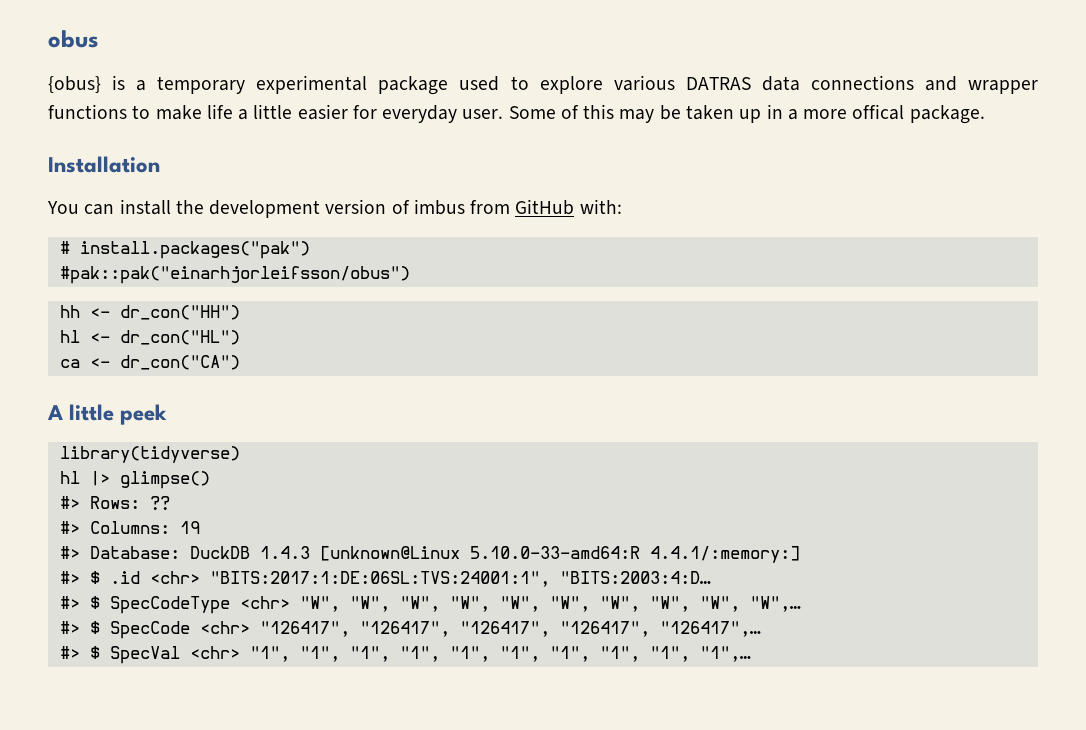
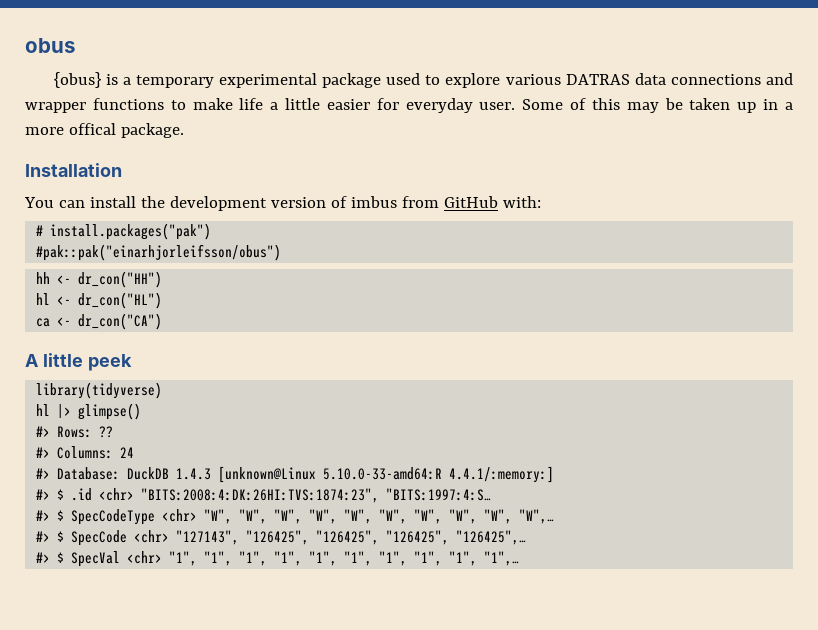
[179,521,200,534] 19 -> [120,447,135,458] 24
[209,571,711,587] "BITS:2017:1:DE:06SL:TVS:24001:1", "BITS:2003:4:D… -> [141,488,492,503] "BITS:2008:4:DK:26HI:TVS:1874:23", "BITS:1997:4:S…
[259,621,761,637] "126417", "126417", "126417", "126417", "126417",… -> [176,530,527,545] "127143", "126425", "126425", "126425", "126425",…

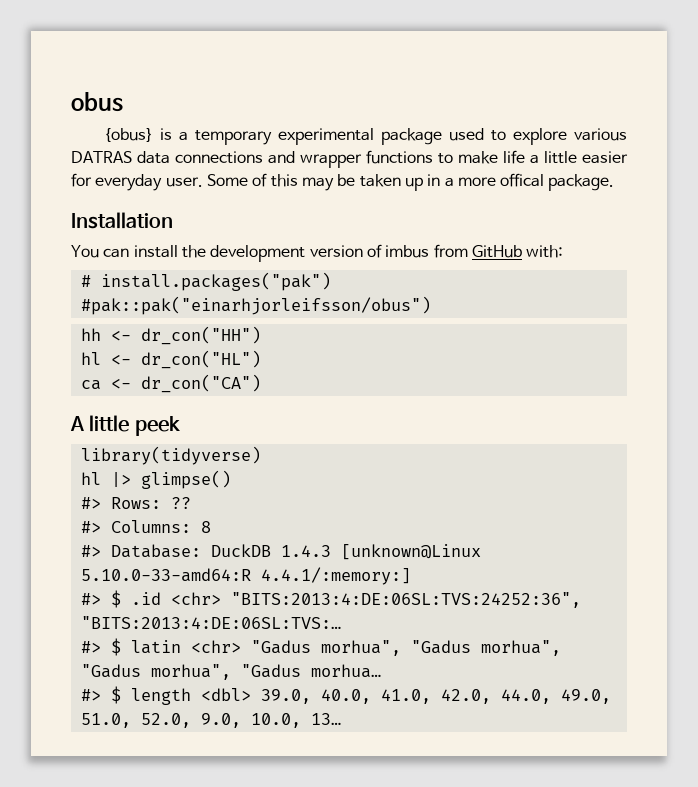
[120,447,135,458] 24 -> [200,521,211,533] 8
[141,488,492,503] [36,509,555,525] [36,530,527,546] [36,551,520,567] "BITS:2008:4:DK:26HI:TVS:1874:23", "BITS:1997:4:S… // #> $ SpecCodeType <chr> "W", "W", "W", "W", "W", "W", "W", "W", "W", "W",… // #> $ SpecCode <chr> "127143", "126425", "126425", "126425", "126425",… // #> $ SpecVal <chr> "1", "1", "1", "1", "1", "1", "1", "1", "1", "1",… -> [230,592,581,608] [80,616,341,629] [80,638,561,656] [80,664,381,680] [80,686,611,705] [80,713,341,728] "BITS:2013:4:DE:06SL:TVS:24252:36", "BITS:2013:4:DE:06SL:TVS:… // #> $ latin <chr> "Gadus morhua", "Gadus morhua", "Gadus morhua", "Gadus morhua… // #> $ length <dbl> 39.0, 40.0, 41.0, 42.0, 44.0, 49.0, 51.0, 52.0, 9.0, 10.0, 13…

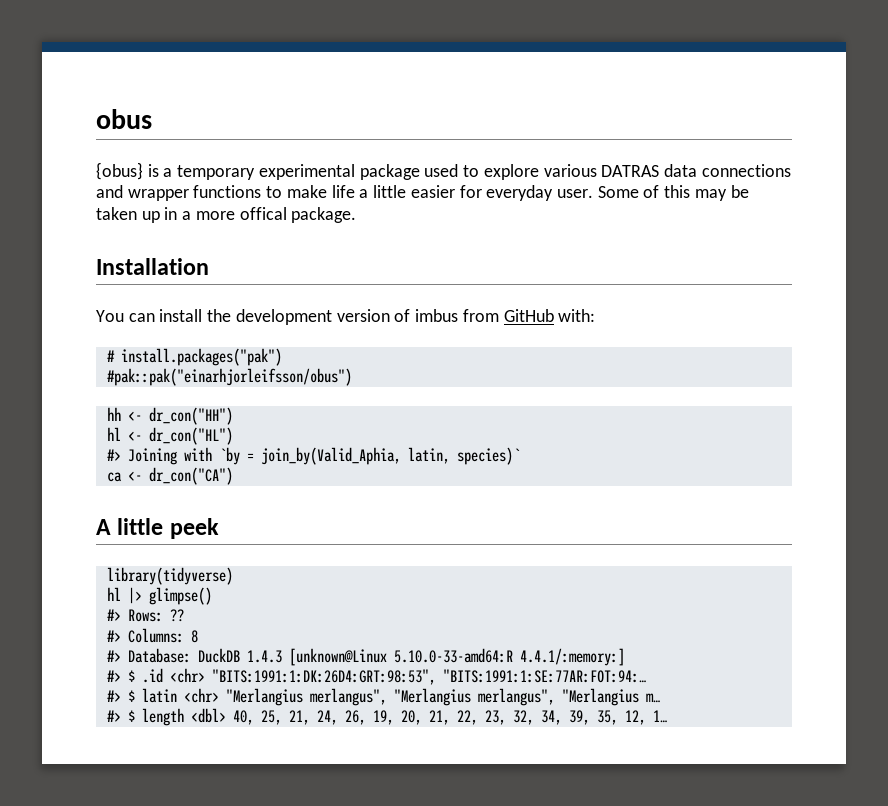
(261, 359) none -> [106,447,520,465] // #> Joining with `by = join_by(Valid_Aphia, latin, species)`
[230,592,581,608] [80,616,341,629] "BITS:2013:4:DE:06SL:TVS:24252:36", "BITS:2013:4:DE:06SL:TVS:… -> [211,669,646,685] "BITS:1991:1:DK:26D4:GRT:98:53", "BITS:1991:1:SE:77AR:FOT:94:…
[250,640,561,656] [80,664,381,680] [80,686,611,705] [80,713,341,728] "Gadus morhua", "Gadus morhua", "Gadus morhua", "Gadus morhua… // #> $ length <dbl> 39.0, 40.0, 41.0, 42.0, 44.0, 49.0, 51.0, 52.0, 9.0, 10.0, 13… -> [225,688,660,706] [106,708,667,726] "Merlangius merlangus", "Merlangius merlangus", "Merlangius m… // #> $ length <dbl> 40, 25, 21, 24, 26, 19, 20, 21, 22, 23, 32, 34, 39, 35, 12, 1…

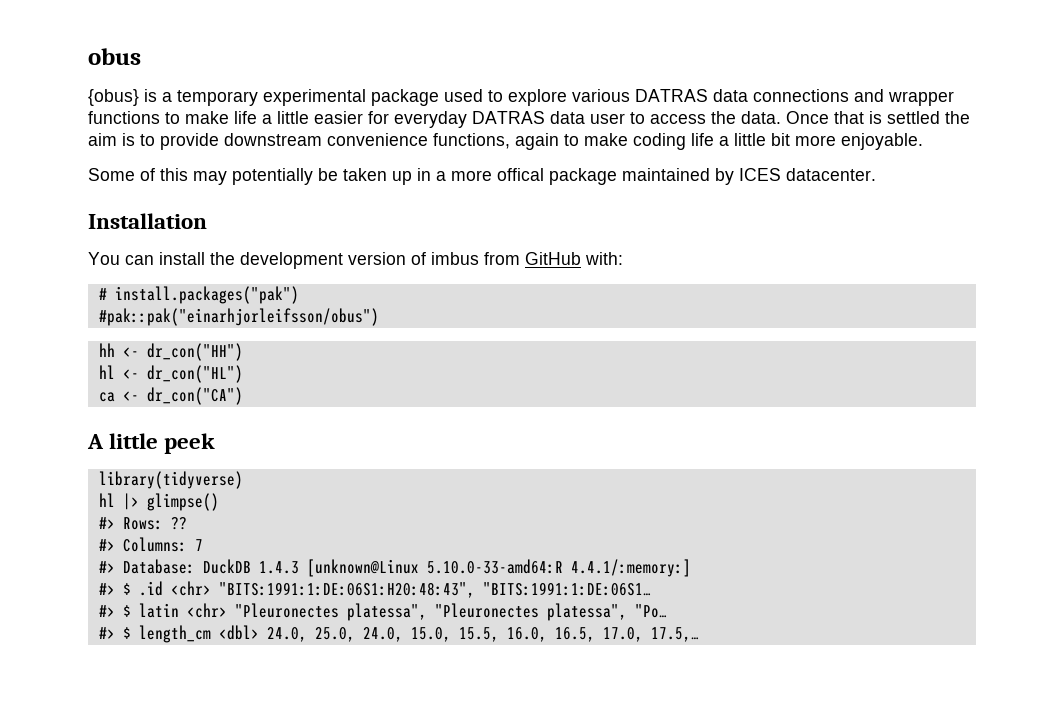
[556,189,593,198] user. -> [472,111,970,124] [88,133,923,150] DATRAS data user to access the data. Once that is settled the aim is to provide downstream convenience functions, again to make coding life a little bit more enjoyable. //
(727, 195) none -> [232,168,313,185] potentially
[291,207,357,223] package. -> [549,168,876,185] package maintained by ICES datacenter.
[106,447,520,465] // #> Joining with `by = join_by(Valid_Aphia, latin, species)` -> (243, 374) none
[190,630,198,643] 8 -> [194,539,203,551] 7
[211,669,646,685] "BITS:1991:1:DK:26D4:GRT:98:53", "BITS:1991:1:SE:77AR:FOT:94:… -> [218,582,651,598] "BITS:1991:1:DE:06S1:H20:48:43", "BITS:1991:1:DE:06S1…
[225,688,660,706] [106,708,667,726] "Merlangius merlangus", "Merlangius merlangus", "Merlangius m… // #> $ length <dbl> 40, 25, 21, 24, 26, 19, 20, 21, 22, 23, 32, 34, 39, 35, 12, 1… -> [234,603,667,621] [98,625,699,643] "Pleuronectes platessa", "Pleuronectes platessa", "Po… // #> $ length_cm <dbl> 24.0, 25.0, 24.0, 15.0, 15.5, 16.0, 16.5, 17.0, 17.5,…

